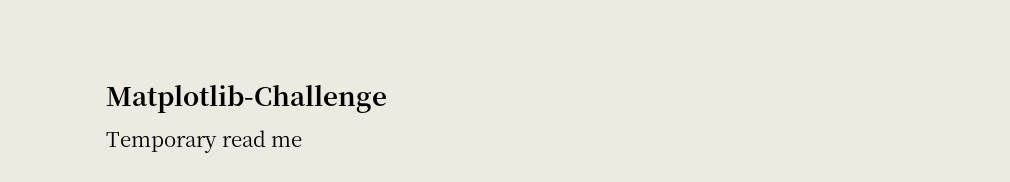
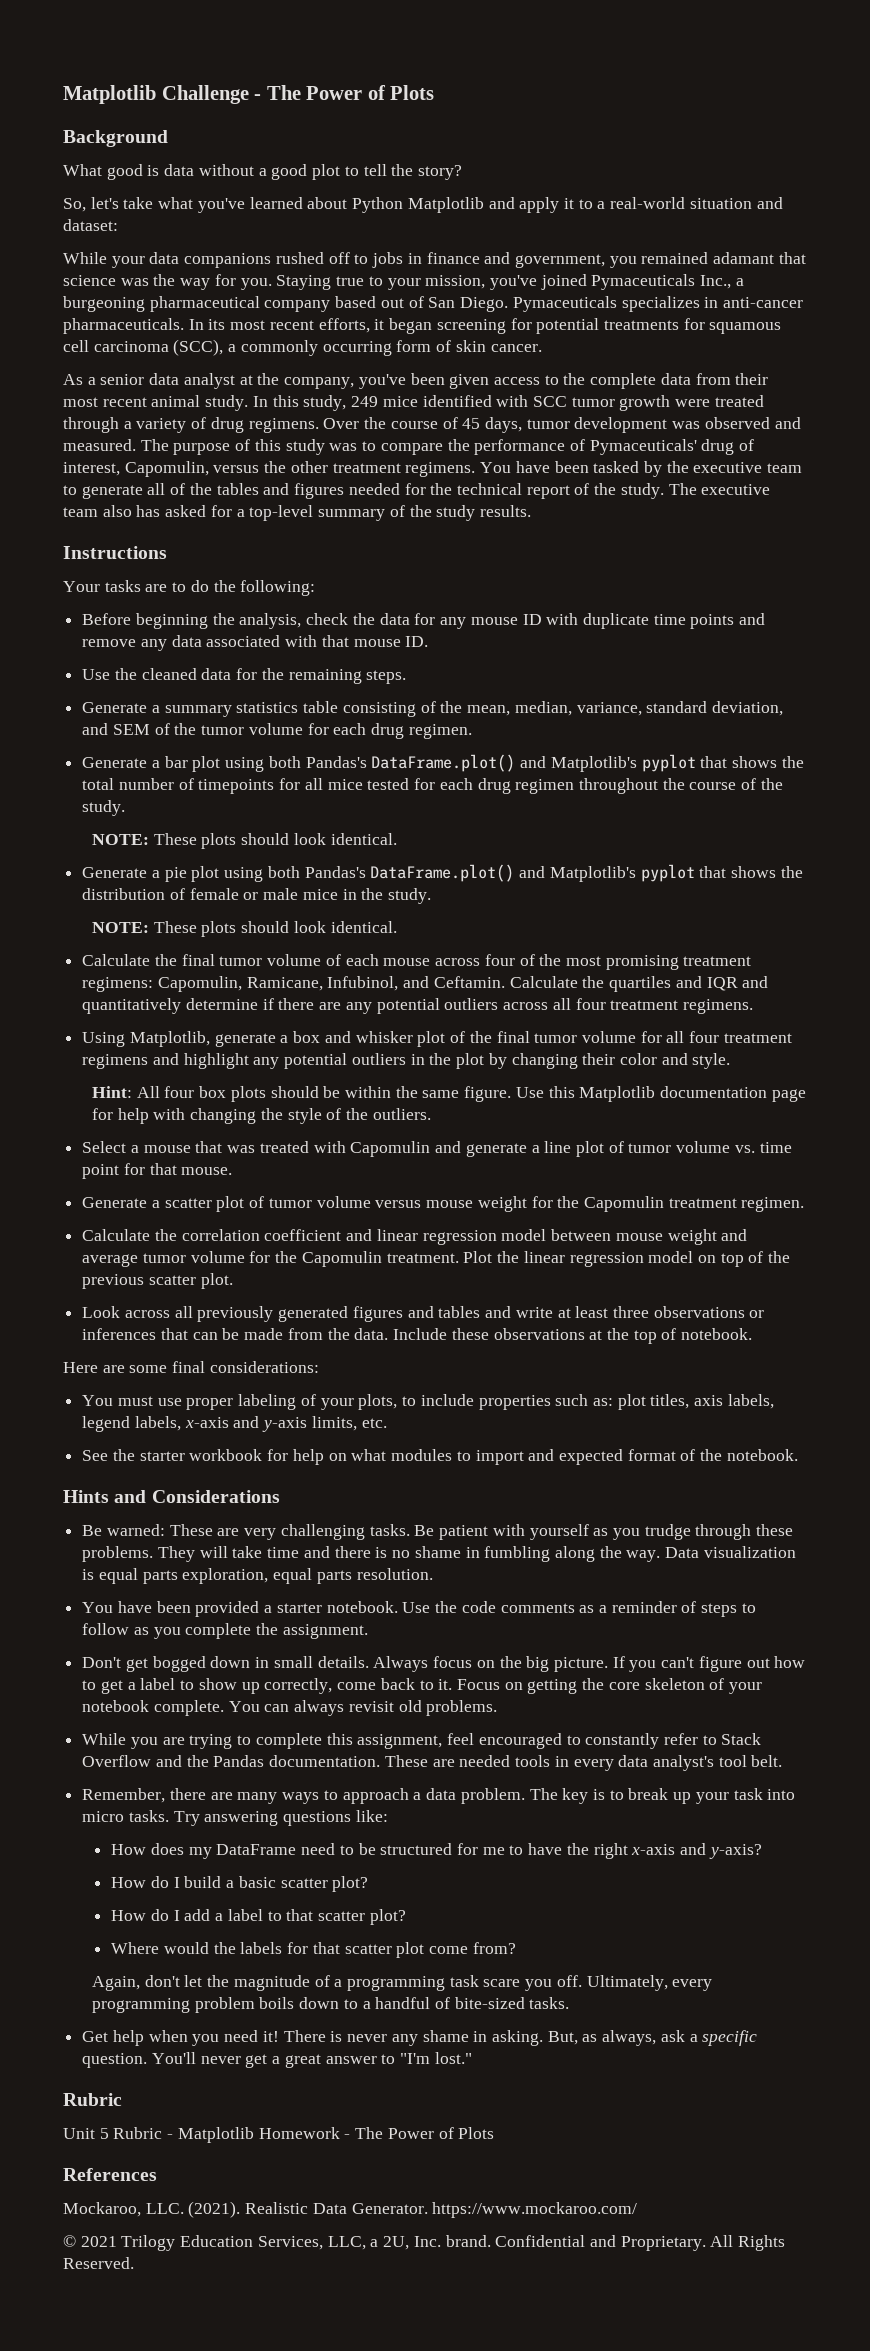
[106,85,387,113] [106,130,303,153] Matplotlib-Challenge // Temporary read me -> [63,85,435,104] [63,130,168,147] [63,164,462,180] [63,197,783,213] [63,219,118,231] [63,252,806,268] [63,274,744,290] [63,296,803,312] [63,318,782,334] [63,339,542,356] [63,373,769,389] [63,395,764,411] [63,417,801,433] [63,439,755,455] [63,461,803,477] [63,483,771,499] [63,505,531,521] [63,546,167,559] [63,580,316,596] [82,613,766,629] [82,635,429,651] [82,668,407,684] [82,701,783,717] [82,723,472,739] [82,754,804,772] [82,778,783,794] [82,800,126,816] [91,833,397,849] [82,864,803,882] [82,888,432,904] [91,921,397,937] [82,954,752,970] [82,976,769,992] [82,998,753,1014] [82,1031,792,1047] [82,1053,731,1069] [91,1086,806,1102] [91,1108,431,1124] [82,1141,792,1157] [82,1163,233,1179] [82,1196,805,1212] [82,1229,748,1245] [82,1251,791,1267] [82,1273,233,1289] [82,1306,765,1322] [82,1328,753,1344] [63,1361,319,1373] [82,1394,774,1410] [82,1416,387,1432] [82,1449,798,1465] [63,1490,280,1503] [82,1524,794,1540] [82,1546,796,1562] [82,1568,433,1584] [82,1601,756,1617] [82,1623,368,1639] [82,1656,806,1672] [82,1678,763,1694] [82,1700,498,1716] [82,1733,762,1749] [82,1755,783,1771] [82,1788,796,1804] [82,1810,388,1826] [111,1843,762,1859] [111,1876,369,1892] [111,1909,406,1925] [111,1942,516,1958] [91,1975,713,1991] [91,1997,570,2013] [82,2030,758,2046] [82,2052,472,2068] [63,2093,122,2106] [63,2127,495,2143] [63,2168,157,2181] [63,2201,638,2218] [63,2235,786,2251] [63,2257,134,2269] Matplotlib Challenge - The Power of Plots // Background // What good is data without a good plot to tell the story? // So, let's take what you've learned about Python Matplotlib and apply it to a real-world situation and dataset: // While your data companions rushed off to jobs in finance and government, you remained adamant that science was the way for you. Staying true to your mission, you've joined Pymaceuticals Inc., a burgeoning pharmaceutical company based out of San Diego. Pymaceuticals specializes in anti-cancer pharmaceuticals. In its most recent efforts, it began screening for potential treatments for squamous cell carcinoma (SCC), a commonly occurring form of skin cancer. // As a senior data analyst at the company, you've been given access to the complete data from their most recent animal study. In this study, 249 mice identified with SCC tumor growth were treated through a variety of drug regimens. Over the course of 45 days, tumor development was observed and measured. The purpose of this study was to compare the performance of Pymaceuticals' drug of interest, Capomulin, versus the other treatment regimens. You have been tasked by the executive team to generate all of the tables and figures needed for the technical report of the study. The executive team also has asked for a top-level summary of the study results. // Instructions // Your tasks are to do the following: // Before beginning the analysis, check the data for any mouse ID with duplicate time points and remove any data associated with that mouse ID. // Use the cleaned data for the remaining steps. // Generate a summary statistics table consisting of the mean, median, variance, standard deviation, and SEM of the tumor volume for each drug regimen. // Generate a bar plot using both Pandas's DataFrame.plot() and Matplotlib's pyplot that shows the total number of timepoints for all mice tested for each drug regimen throughout the course of the study. // NOTE: These plots should look identical. // Generate a pie plot using both Pandas's DataFrame.plot() and Matplotlib's pyplot that shows the distribution of female or male mice in the study. // NOTE: These plots should look identical. // Calculate the final tumor volume of each mouse across four of the most promising treatment regimens: Capomulin, Ramicane, Infubinol, and Ceftamin. Calculate the quartiles and IQR and quantitatively determine if there are any potential outliers across all four treatment regimens. // Using Matplotlib, generate a box and whisker plot of the final tumor volume for all four treatment regimens and highlight any potential outliers in the plot by changing their color and style. // Hint: All four box plots should be within the same figure. Use this Matplotlib documentation page for help with changing the style of the outliers. // Select a mouse that was treated with Capomulin and generate a line plot of tumor volume vs. time point for that mouse. // Generate a scatter plot of tumor volume versus mouse weight for the Capomulin treatment regimen. // Calculate the correlation coefficient and linear regression model between mouse weight and average tumor volume for the Capomulin treatment. Plot the linear regression model on top of the previous scatter plot. // Look across all previously generated figures and tables and write at least three observations or inferences that can be made from the data. Include these observations at the top of notebook. // Here are some final considerations: // You must use proper labeling of your plots, to include properties such as: plot titles, axis labels, legend labels, x-axis and y-axis limits, etc. // See the starter workbook for help on what modules to import and expected format of the notebook. // Hints and Considerations // Be warned: These are very challenging tasks. Be patient with yourself as you trudge through these problems. They will take time and there is no shame in fumbling along the way. Data visualization is equal parts exploration, equal parts resolution. // You have been provided a starter notebook. Use the code comments as a reminder of steps to follow as you complete the assignment. // Don't get bogged down in small details. Always focus on the big picture. If you can't figure out how to get a label to show up correctly, come back to it. Focus on getting the core skeleton of your notebook complete. You can always revisit old problems. // While you are trying to complete this assignment, feel encouraged to constantly refer to Stack Overflow and the Pandas documentation. These are needed tools in every data analyst's tool belt. // Remember, there are many ways to approach a data problem. The key is to break up your task into micro tasks. Try answering questions like: // How does my DataFrame need to be structured for me to have the right x-axis and y-axis? // How do I build a basic scatter plot? // How do I add a label to that scatter plot? // Where would the labels for that scatter plot come from? // Again, don't let the magnitude of a programming task scare you off. Ultimately, every programming problem boils down to a handful of bite-sized tasks. // Get help when you need it! There is never any shame in asking. But, as always, ask a specific question. You'll never get a great answer to "I'm lost." // Rubric // Unit 5 Rubric - Matplotlib Homework - The Power of Plots // References // Mockaroo, LLC. (2021). Realistic Data Generator. https://www.mockaroo.com/ // © 2021 Trilogy Education Services, LLC, a 2U, Inc. brand. Confidential and Proprietary. All Rights Reserved.

